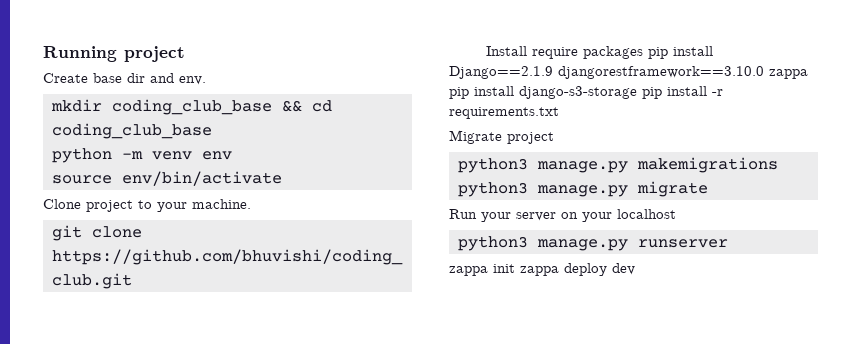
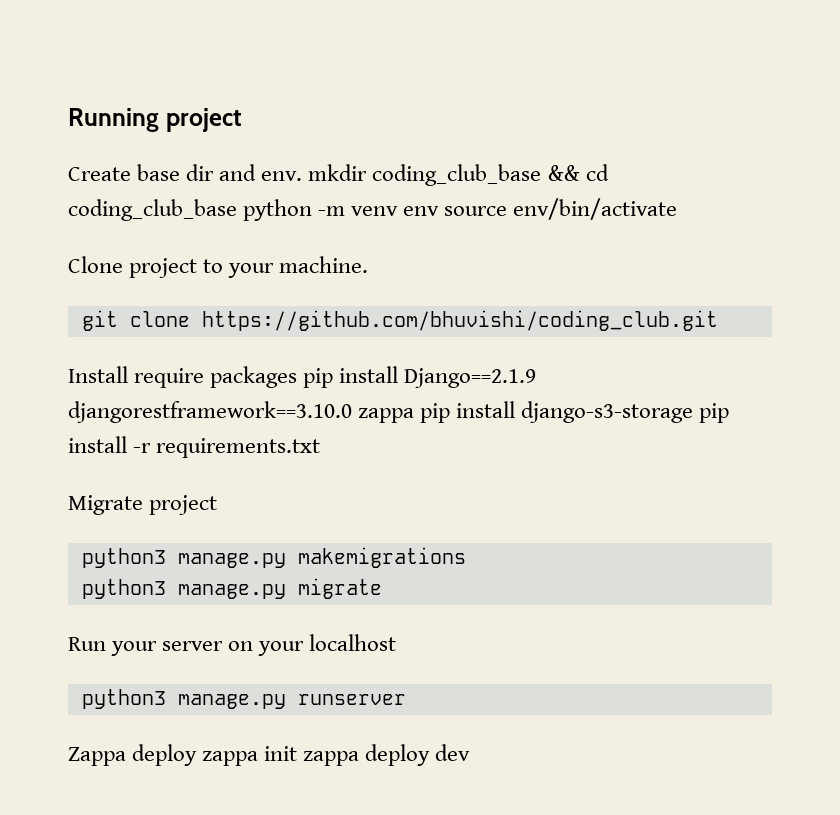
(206, 80) // -> (303, 176) none
(212, 131) // -> (237, 210) none
(232, 155) // -> (440, 211) none
(728, 243) none -> [68,744,198,766] Zappa deploy

